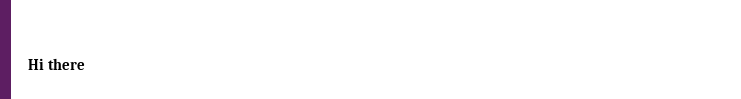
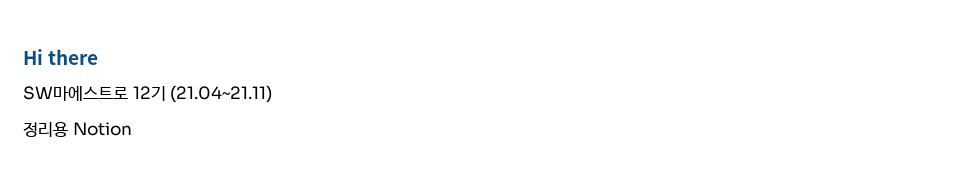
(86, 64) none -> [23,85,273,103] [23,122,132,137] // SW마에스트로 12기 (21.04~21.11) // 정리용 Notion

